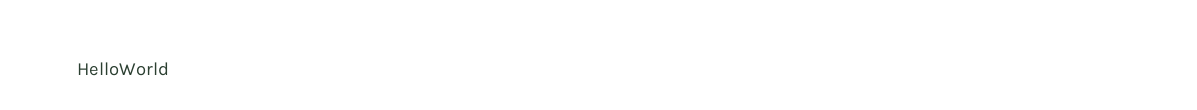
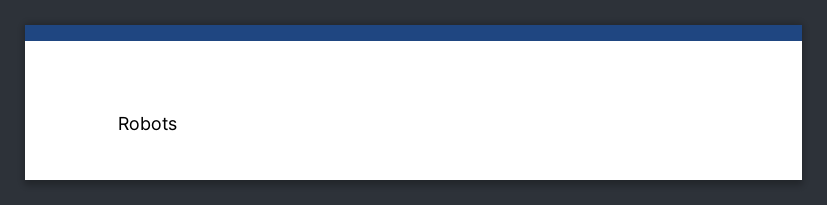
[77,62,169,76] HelloWorld -> [118,116,177,131] Robots

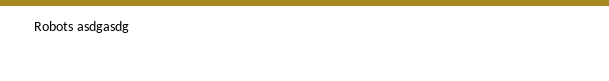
(177, 123) none -> [76,21,129,33] asdgasdg

